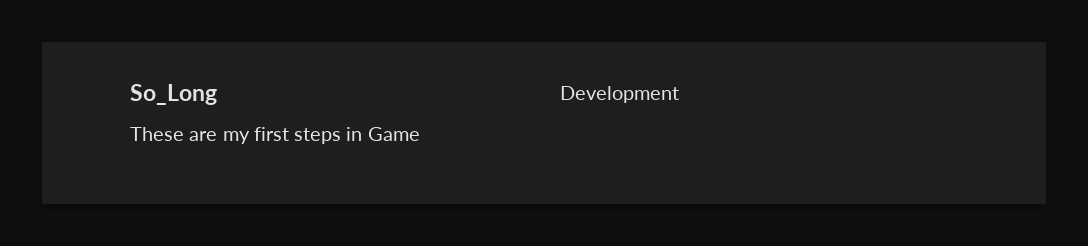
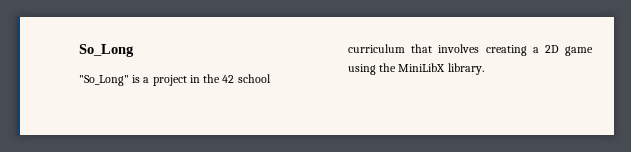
[130,127,420,144] [560,86,679,103] These are my first steps in Game Development -> [79,74,271,86] [348,44,593,56] [348,63,484,75] "So_Long" is a project in the 42 school curriculum that involves creating a 2D game using the MiniLibX library.

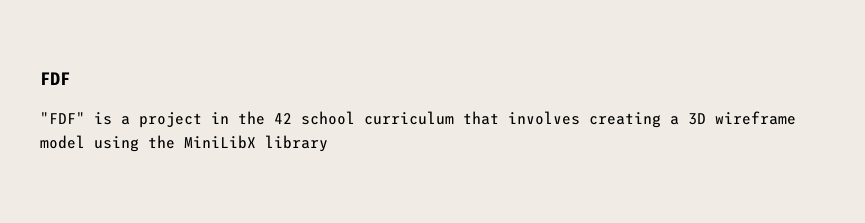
[79,44,134,57] [79,75,129,86] So_Long // "So_Long" -> [40,72,70,85] [40,112,85,124] FDF // "FDF"
[544,45,593,56] 2D game -> [688,111,796,125] [40,135,85,149] 3D wireframe model
[447,63,484,75] library. -> [265,135,328,152] library

